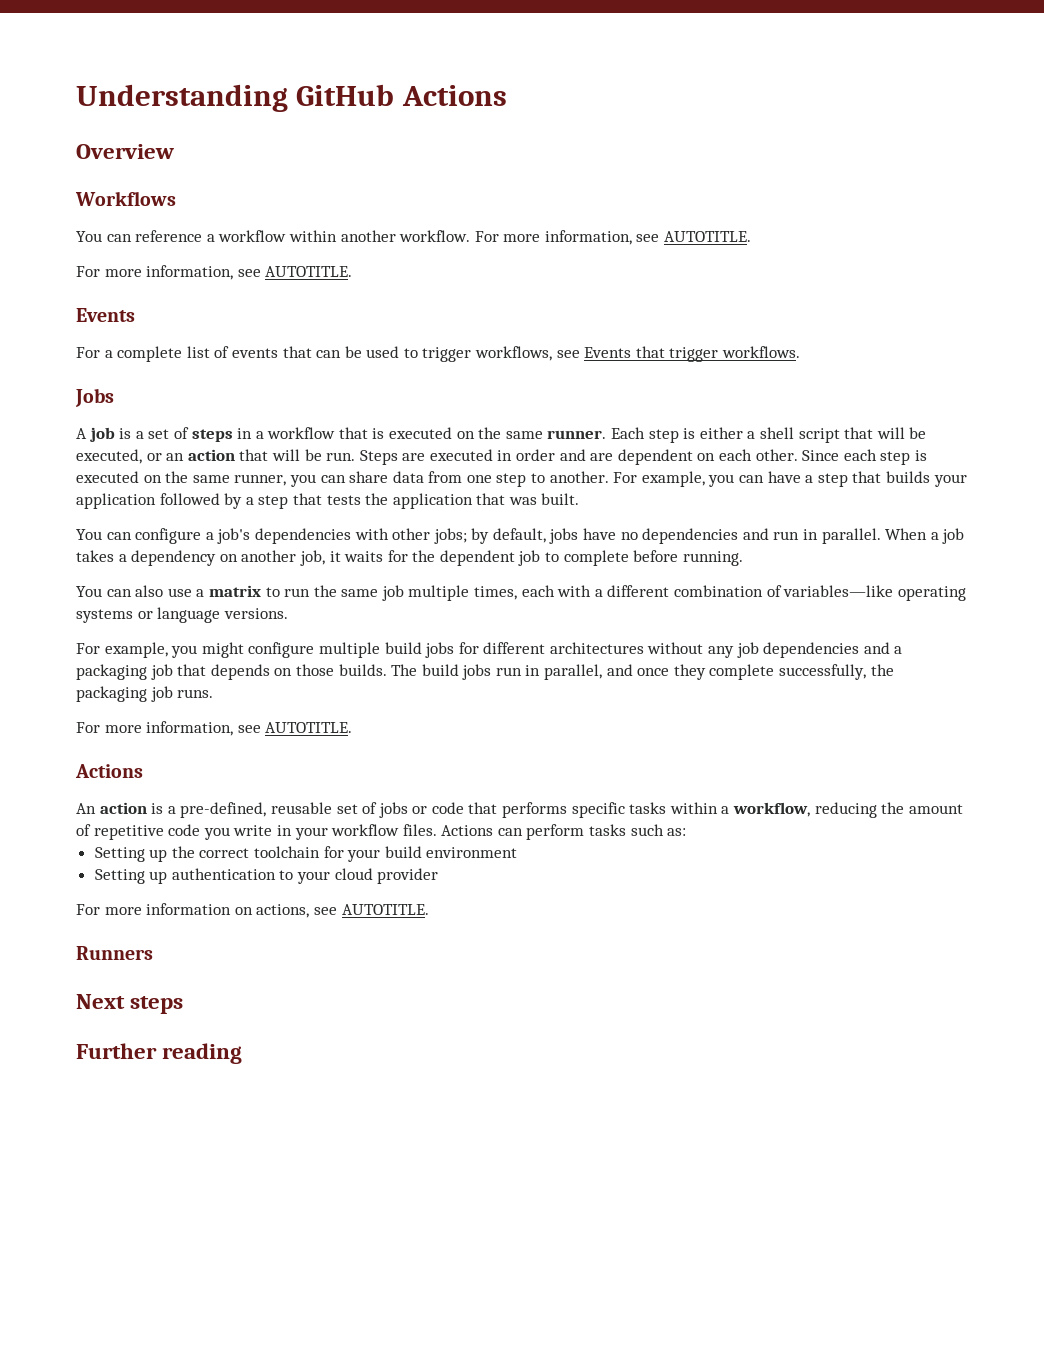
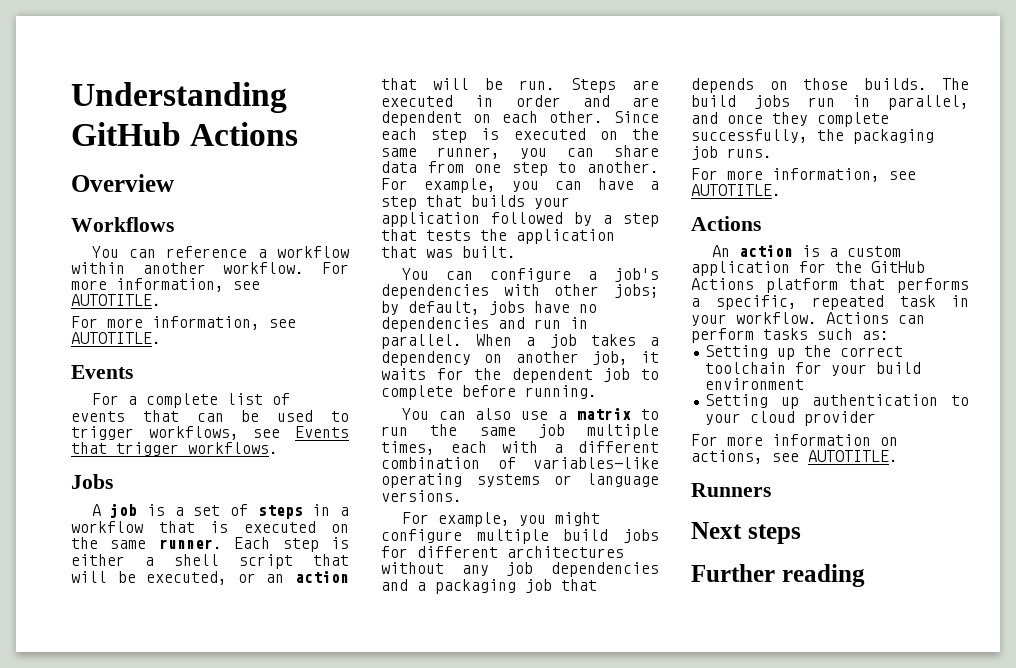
[180,802,963,818] [76,824,437,840] pre-defined, reusable set of jobs or code that performs specific tasks within a workflow, reducing the amount of repetitive code you write in your workflow files. -> [846,246,901,257] [691,261,925,276] [691,278,969,293] [691,295,969,310] [691,312,817,326] custom application for the GitHub Actions platform that performs a specific, repeated task in your workflow.

